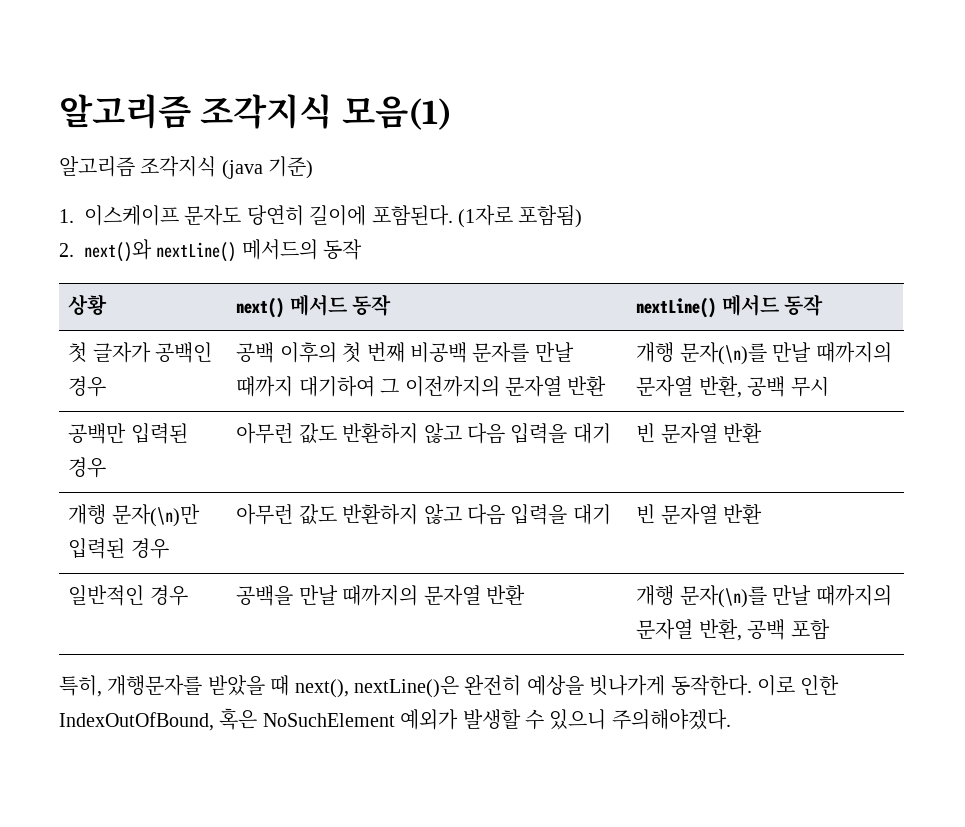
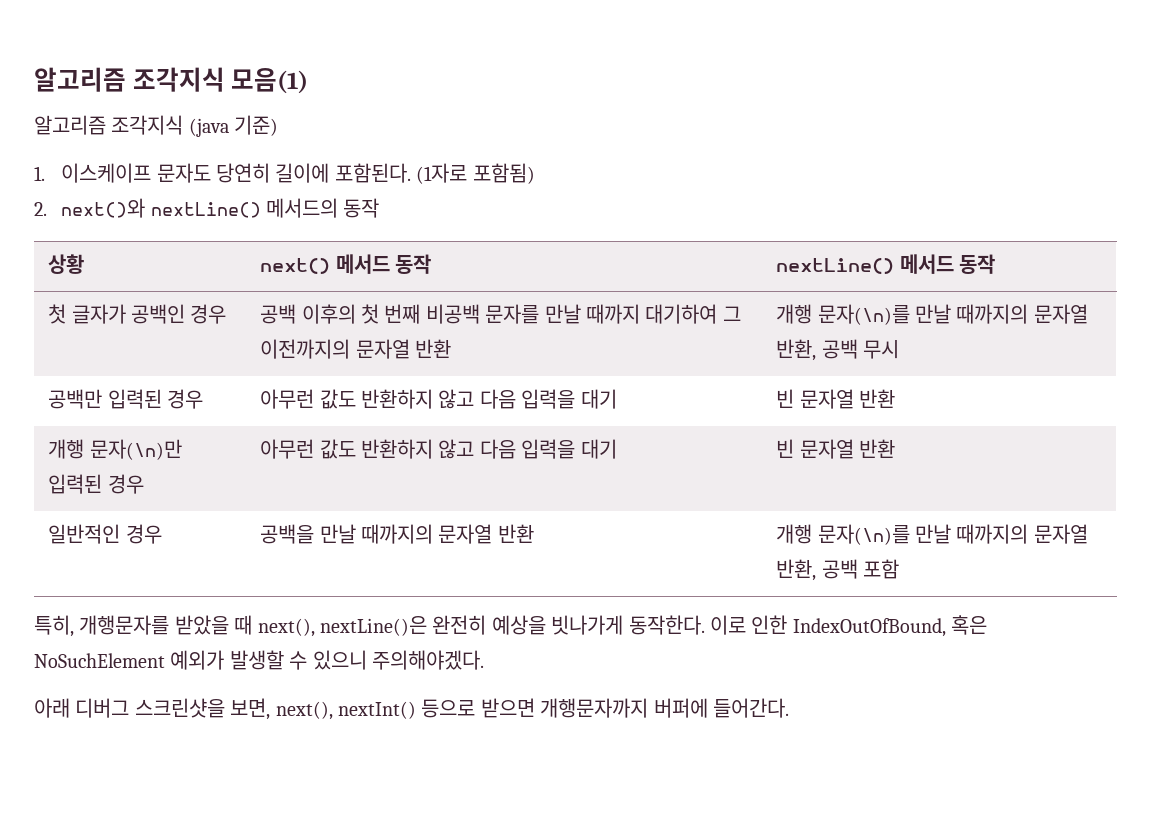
(731, 719) none -> [34,698,789,720] // 아래 디버그 스크린샷을 보면, next(), nextInt() 등으로 받으면 개행문자까지 버퍼에 들어간다.

